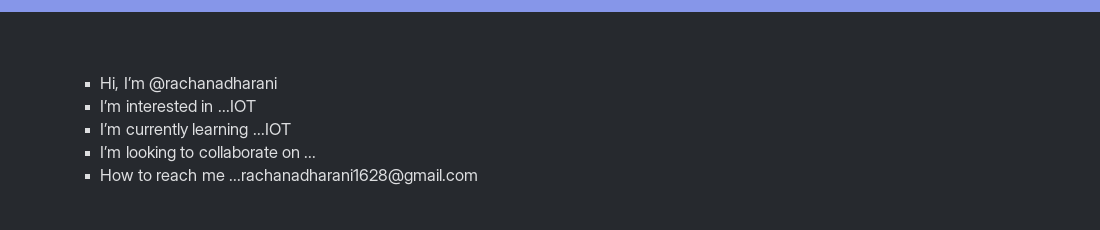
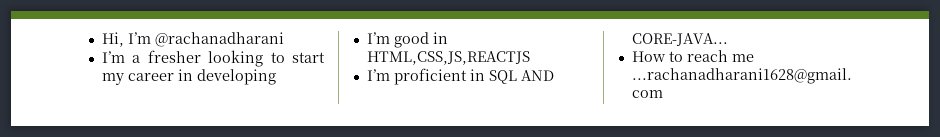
[125,100,256,112] [100,123,291,139] [100,146,317,162] interested in ...IOT // I’m currently learning ...IOT // I’m looking to collaborate on ... -> [132,50,325,67] [101,69,276,85] [366,32,448,48] [366,51,530,65] [366,68,554,85] [631,33,728,46] a fresher looking to start my career in developing // I’m good in HTML,CSS,JS,REACTJS // I’m proficient in SQL AND CORE-JAVA...

